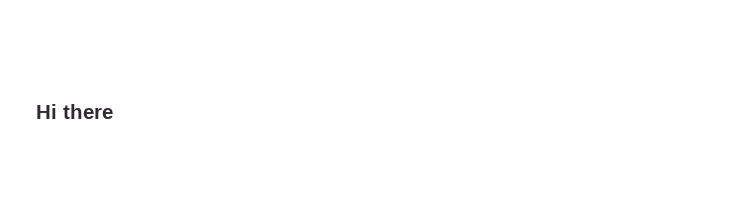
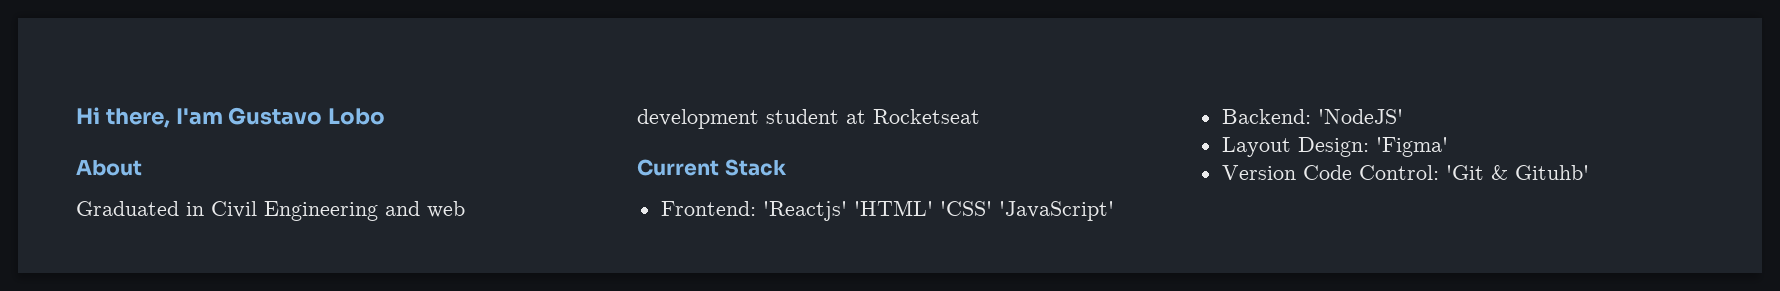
[63,104,113,119] there -> [105,107,386,128] [76,160,142,176] [76,201,465,221] [637,109,980,129] [637,159,787,176] [660,200,1114,221] [1221,109,1403,124] [1221,137,1448,157] [1221,165,1589,180] there, I'am Gustavo Lobo // About // Graduated in Civil Engineering and web development student at Rocketseat // Current Stack // Frontend: 'Reactjs' 'HTML' 'CSS' 'JavaScript' // Backend: 'NodeJS' // Layout Design: 'Figma' // Version Code Control: 'Git & Gituhb'

